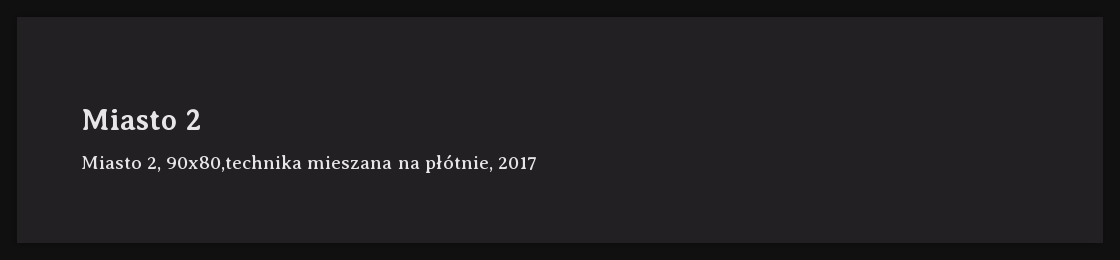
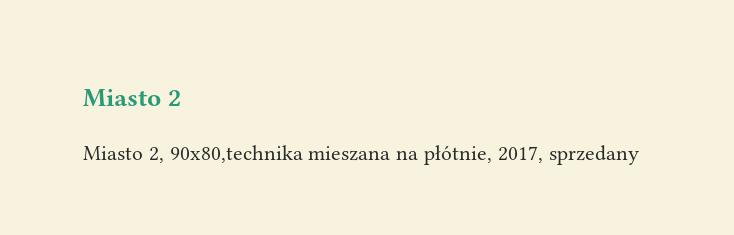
[497,157,537,170] 2017 -> [497,145,639,165] 2017, sprzedany

